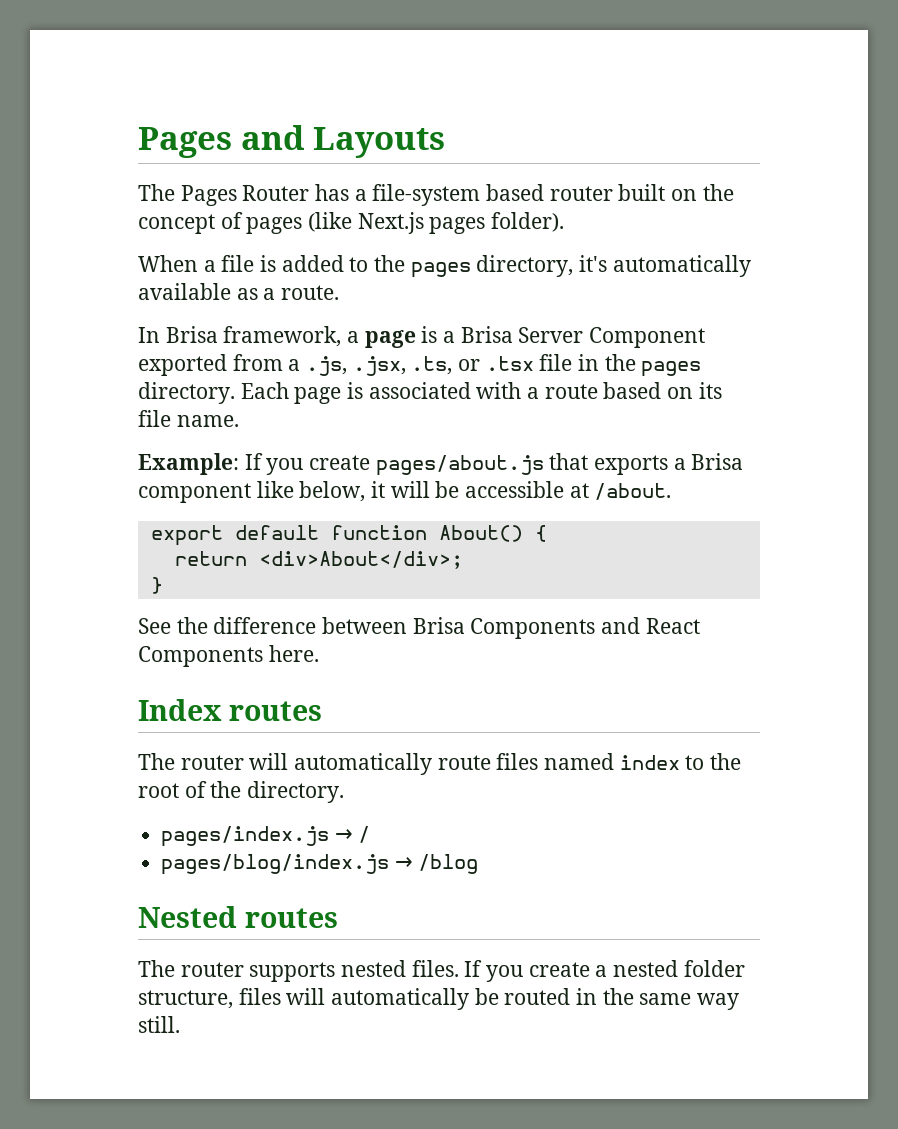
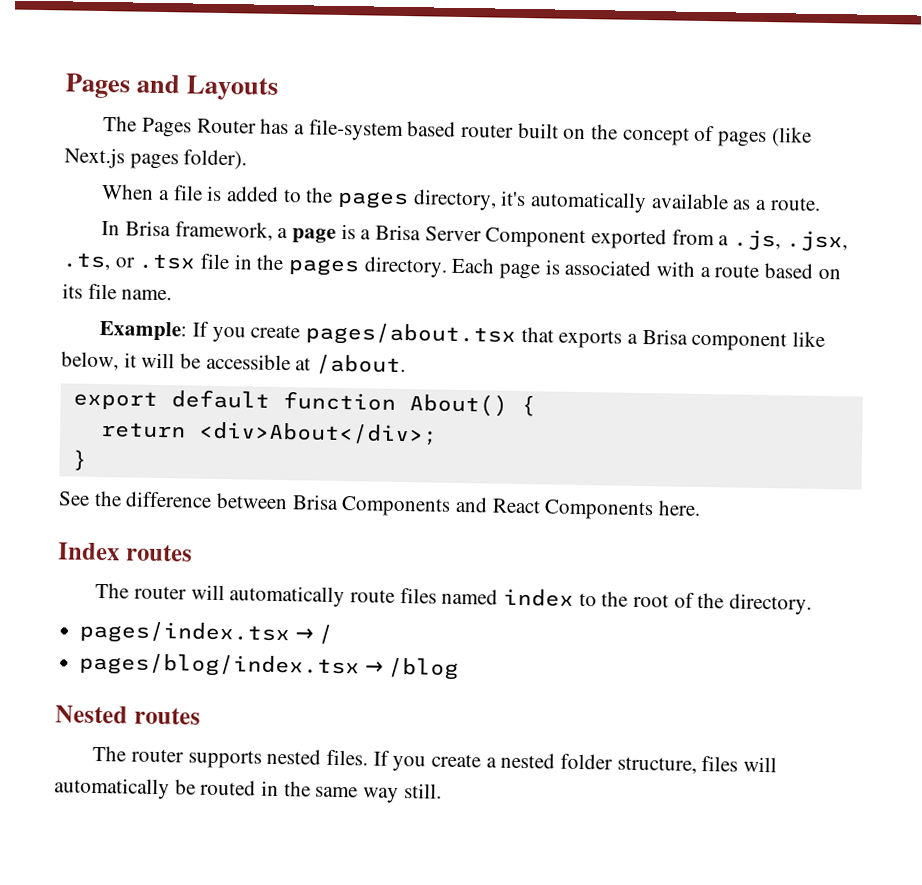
[375,455,544,476] pages/about.js -> [305,322,517,347] pages/about.tsx
[161,826,330,847] pages/index.js -> [79,620,291,646] pages/index.tsx
[161,854,390,875] pages/blog/index.js -> [79,652,361,679] pages/blog/index.tsx

